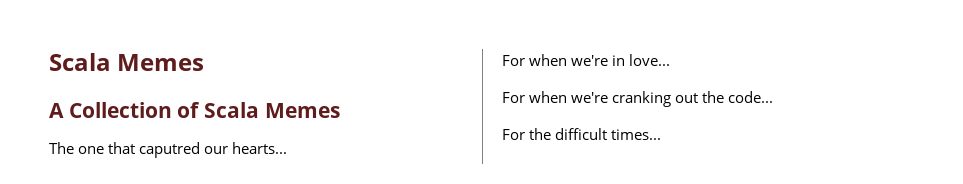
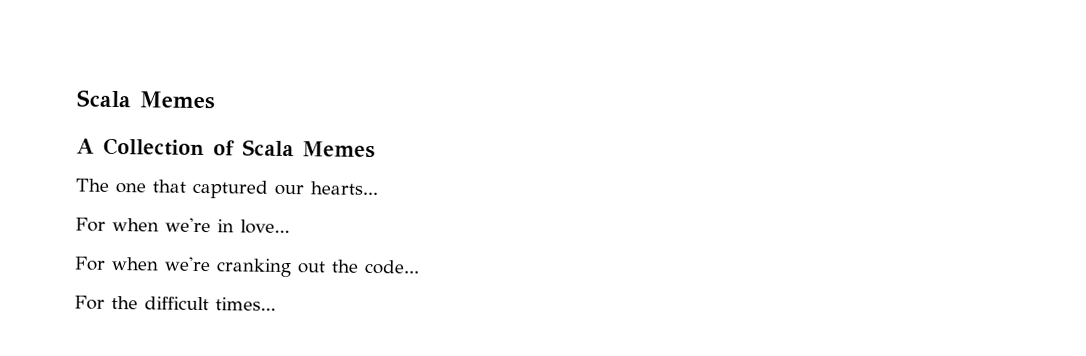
[139,142,201,158] caputred -> [192,179,268,199] captured

